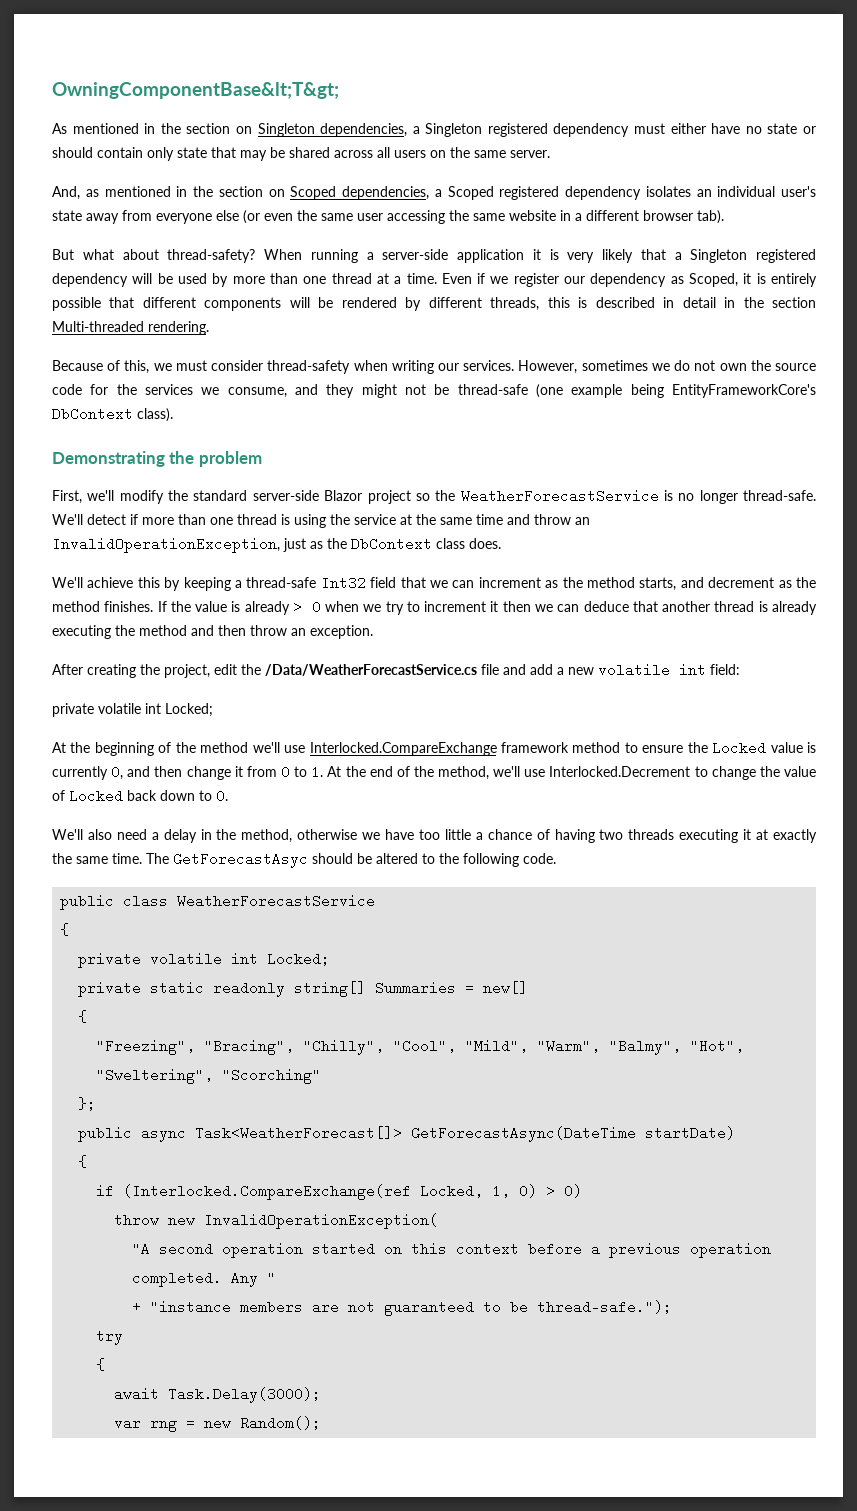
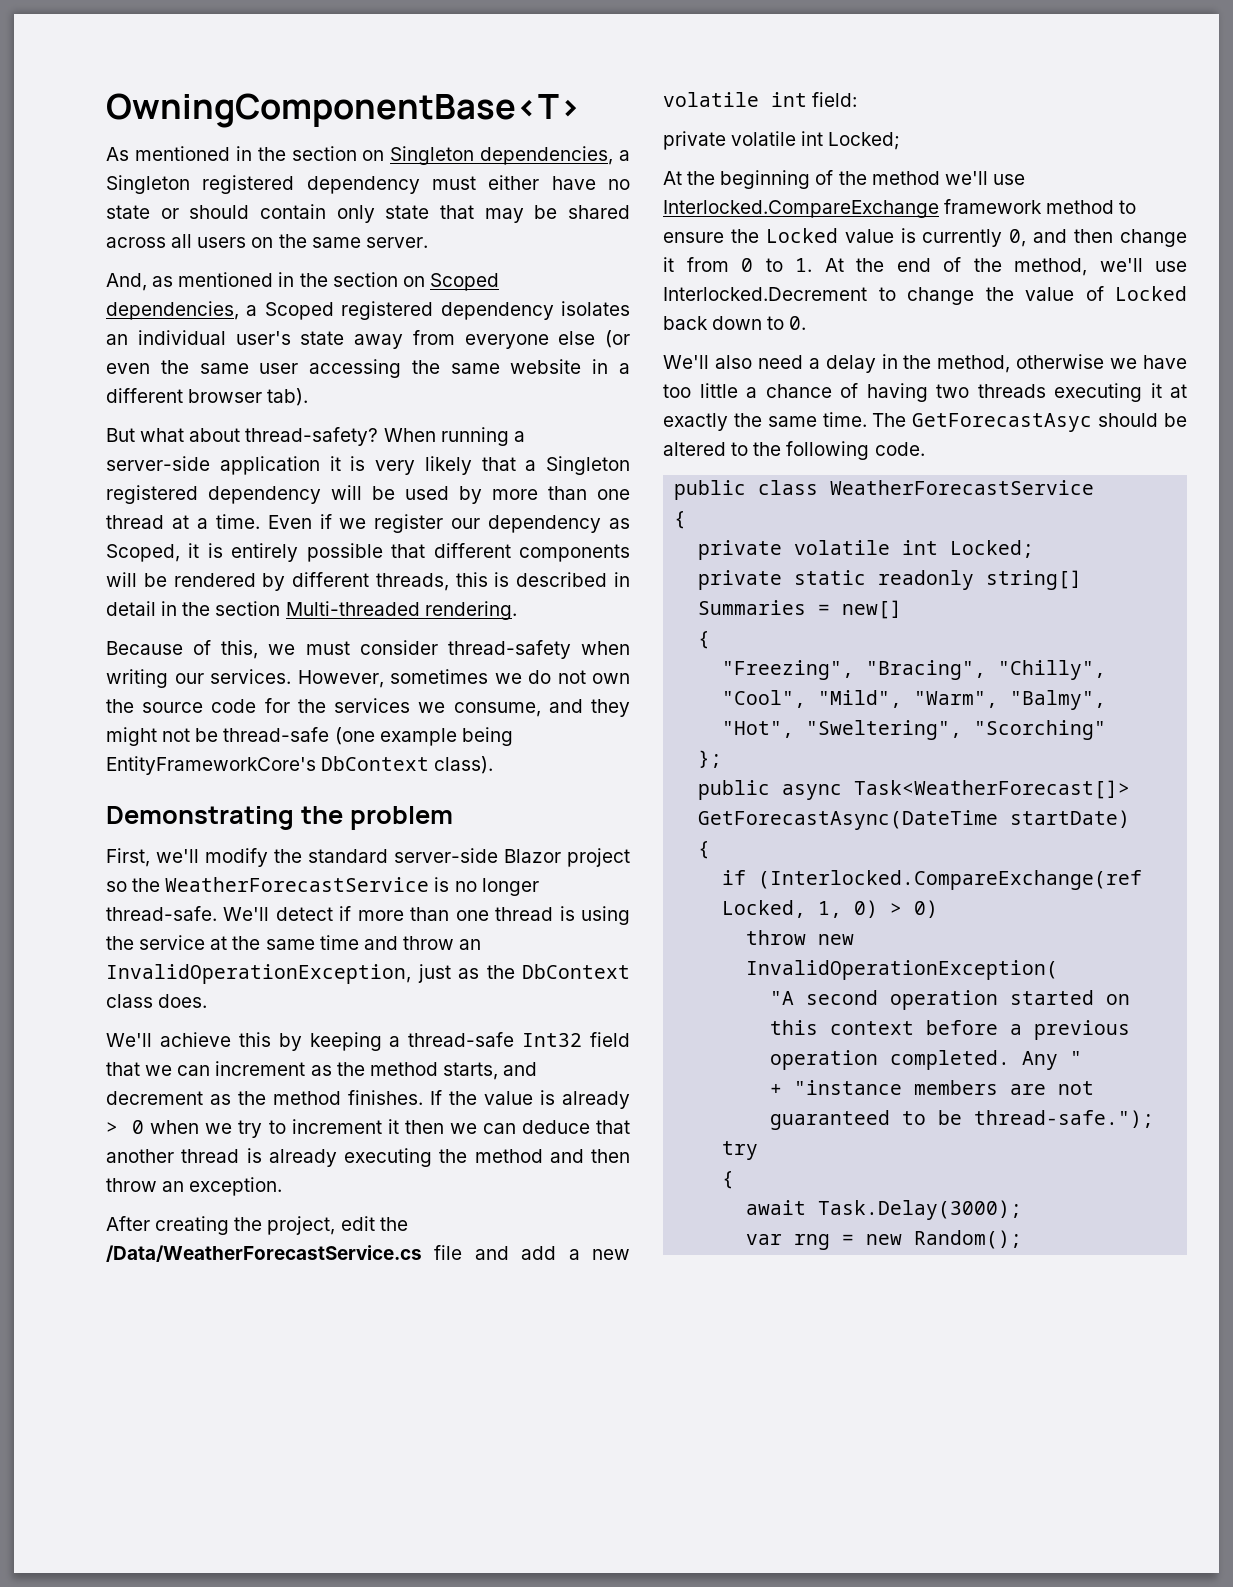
[52,82,339,99] OwningComponentBase&lt;T&gt; -> [106,93,581,128] OwningComponentBase<T>

